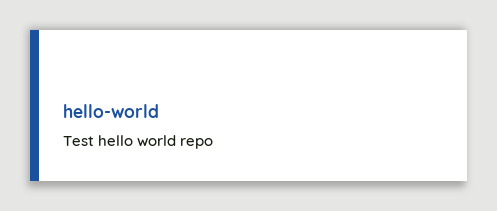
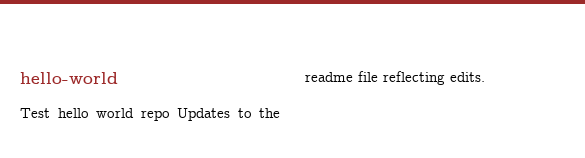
(214, 143) none -> [177,108,280,121] [305,71,485,85] Updates to the readme file reflecting edits.

